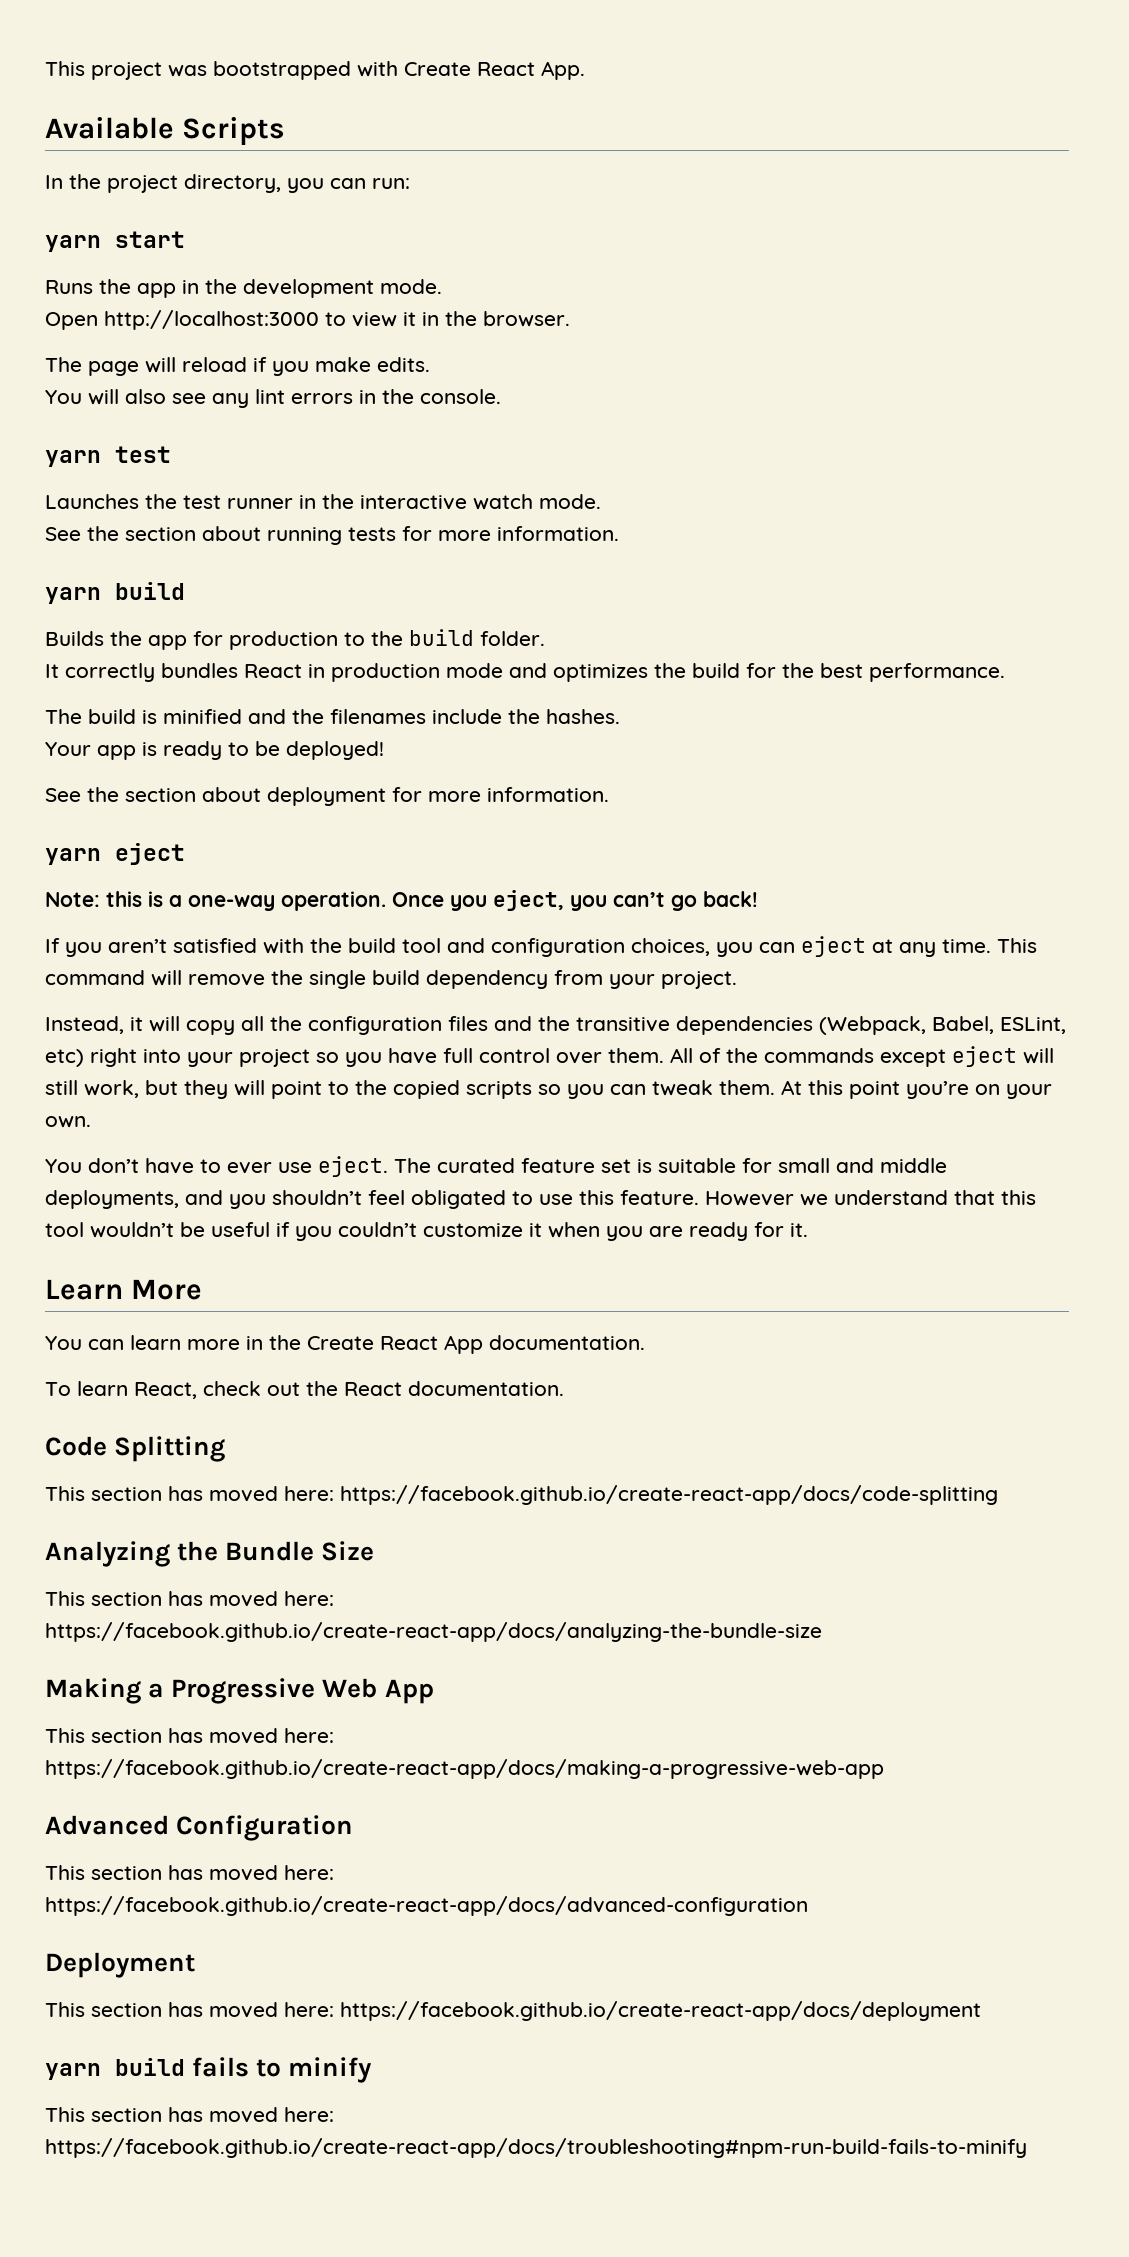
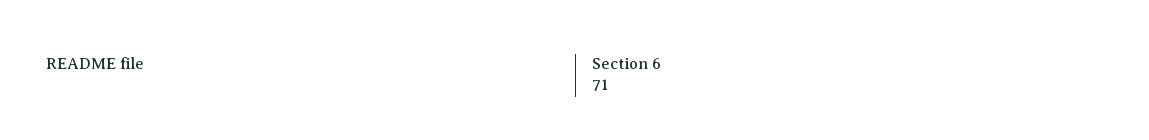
[45,61,585,80] [45,117,285,145] [45,174,410,193] [45,231,185,252] [45,279,442,298] [45,310,570,330] [45,357,430,376] [45,389,501,408] [45,446,171,467] [45,494,601,510] [45,526,619,545] [45,582,185,604] [45,629,545,650] [45,663,1005,682] [45,709,620,724] [45,741,384,760] [45,787,609,806] [45,843,185,865] [45,890,758,911] [45,936,1037,957] [45,970,737,989] [45,1016,1066,1035] [45,1046,1054,1067] [45,1080,1052,1099] [45,1116,91,1128] [45,1156,947,1177] [45,1190,1036,1209] [45,1222,808,1241] [45,1279,202,1300] [45,1335,645,1354] [45,1381,564,1399] [45,1436,226,1462] [45,1485,998,1505] [45,1541,375,1567] [45,1591,334,1607] [45,1622,822,1642] [45,1678,434,1704] [45,1728,334,1744] [45,1759,884,1779] [45,1815,354,1841] [45,1865,334,1881] [45,1896,808,1916] [45,1952,195,1978] [45,2001,981,2021] [45,2057,373,2083] [45,2107,334,2123] [45,2138,1027,2158] This project was bootstrapped with Create React App. // Available Scripts // In the project directory, you can run: // yarn start // Runs the app in the development mode. // Open http://localhost:3000 to view it in the browser. // The page will reload if you make edits. // You will also see any lint errors in the console. // yarn test // Launches the test runner in the interactive watch mode. // See the section about running tests for more information. // yarn build // Builds the app for production to the build folder. // It correctly bundles React in production mode and optimizes the build for the best performance. // The build is minified and the filenames include the hashes. // Your app is ready to be deployed! // See the section about deployment for more information. // yarn eject // Note: this is a one-way operation. Once you eject, you can’t go back! // If you aren’t satisfied with the build tool and configuration choices, you can eject at any time. This command will remove the single build dependency from your project. // Instead, it will copy all the configuration files and the transitive dependencies (Webpack, Babel, ESLint, etc) right into your project so you have full control over them. All of the commands except eject will still work, but they will point to the copied scripts so you can tweak them. At this point you’re on your own. // You don’t have to ever use eject. The curated feature set is suitable for small and middle deployments, and you shouldn’t feel obligated to use this feature. However we understand that this tool wouldn’t be useful if you couldn’t customize it when you are ready for it. // Learn More // You can learn more in the Create React App documentation. // To learn React, check out the React documentation. // Code Splitting // This section has moved here: https://facebook.github.io/create-react-app/docs/code-splitting // Analyzing the Bundle Size // This section has moved here: https://facebook.github.io/create-react-app/docs/analyzing-the-bundle-size // Making a Progressive Web App // This section has moved here: https://facebook.github.io/create-react-app/docs/making-a-progressive-web-app // Advanced Configuration // This section has moved here: https://facebook.github.io/create-react-app/docs/advanced-configuration // Deployment // This section has moved here: https://facebook.github.io/create-react-app/docs/deployment // yarn build fails to minify // This section has moved here: https://facebook.github.io/create-react-app/docs/troubleshooting#npm-run-build-fails-to-minify -> [46,57,145,69] [592,57,662,69] [592,79,608,91] README file // Section 6 // 71

